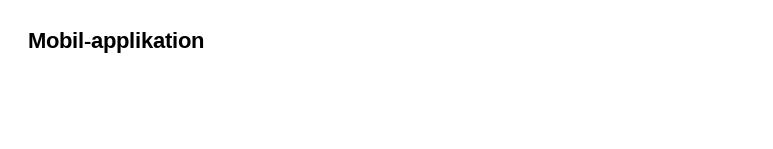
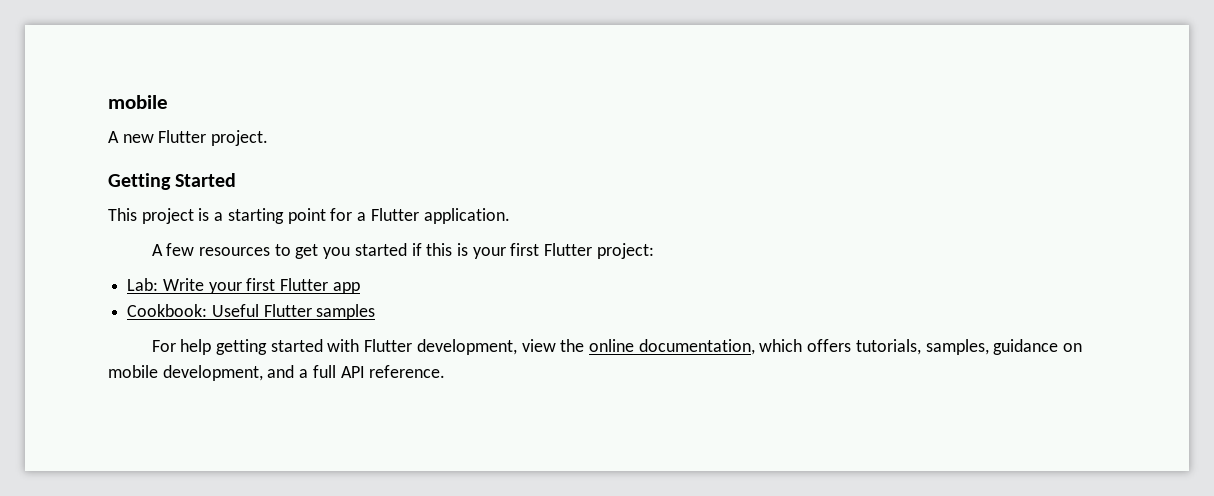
[28,32,204,53] Mobil-applikation -> [108,95,168,109] [108,130,269,146] [108,173,237,190] [108,208,510,224] [151,243,654,259] [127,278,360,294] [127,304,376,320] [151,339,1083,355] [108,365,446,381] mobile // A new Flutter project. // Getting Started // This project is a starting point for a Flutter application. // A few resources to get you started if this is your first Flutter project: // Lab: Write your first Flutter app // Cookbook: Useful Flutter samples // For help getting started with Flutter development, view the online documentation, which offers tutorials, samples, guidance on mobile development, and a full API reference.

